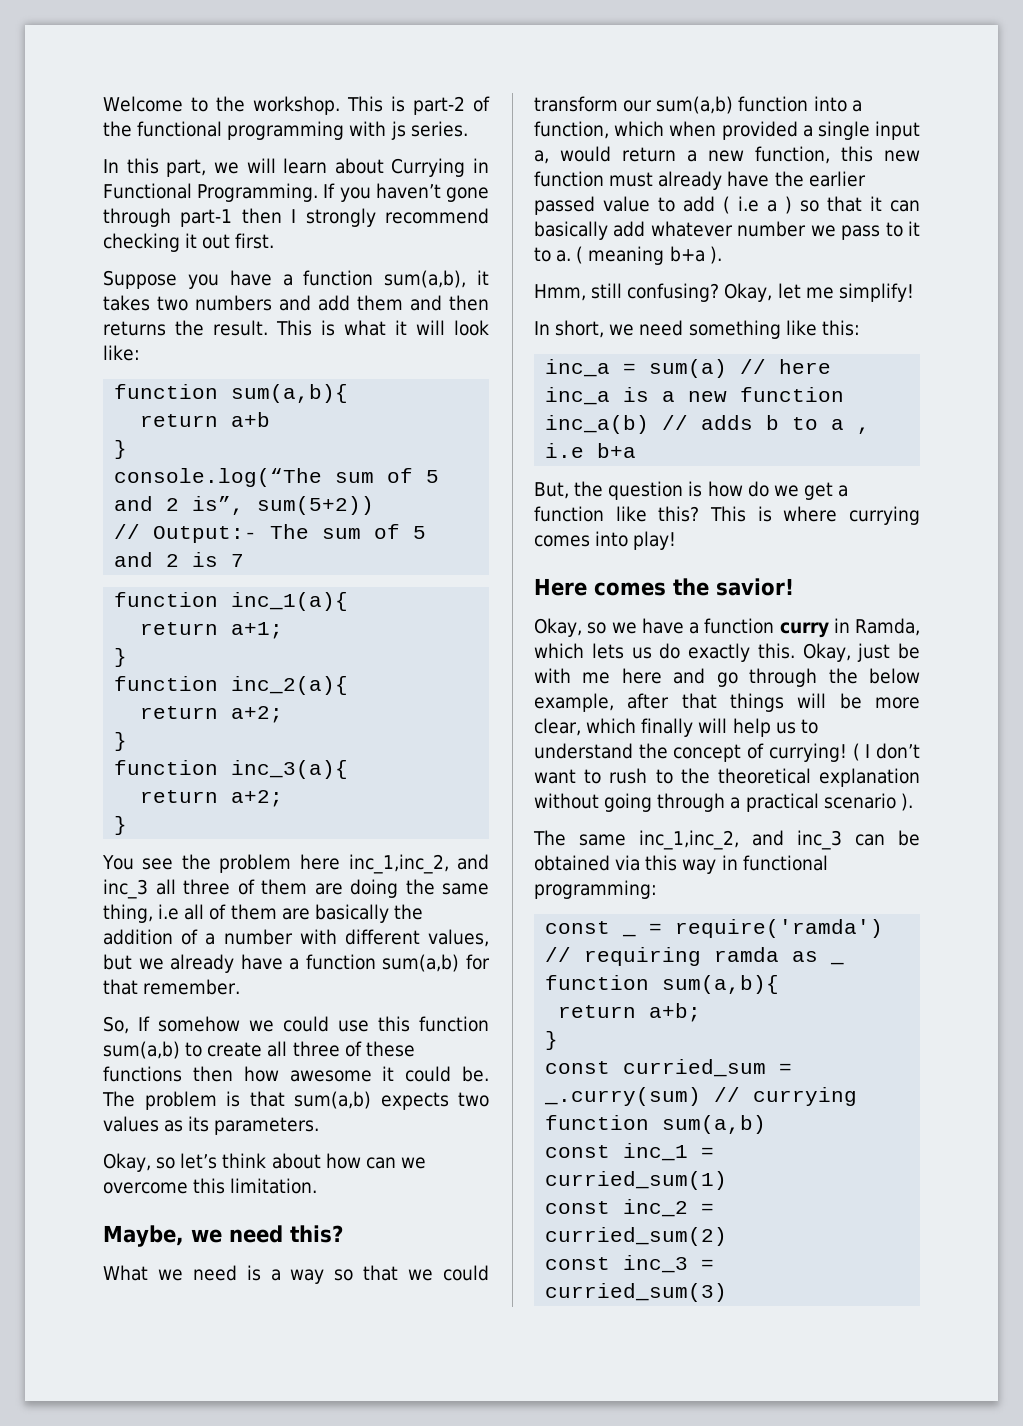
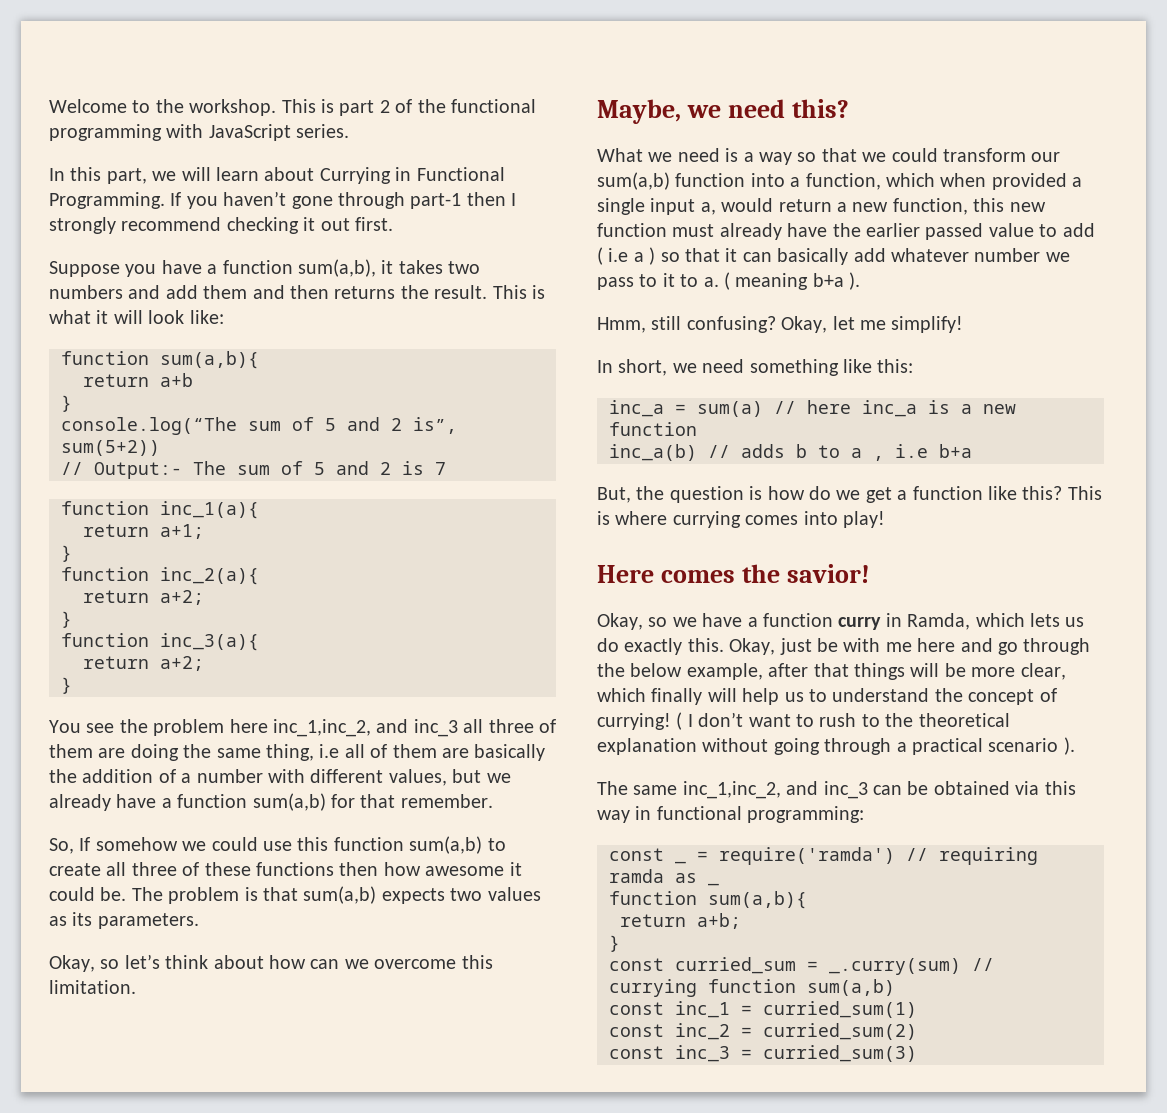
[412,96,465,115] part-2 -> [339,100,390,116] part 2
[390,121,406,140] js -> [208,124,291,141] JavaScript

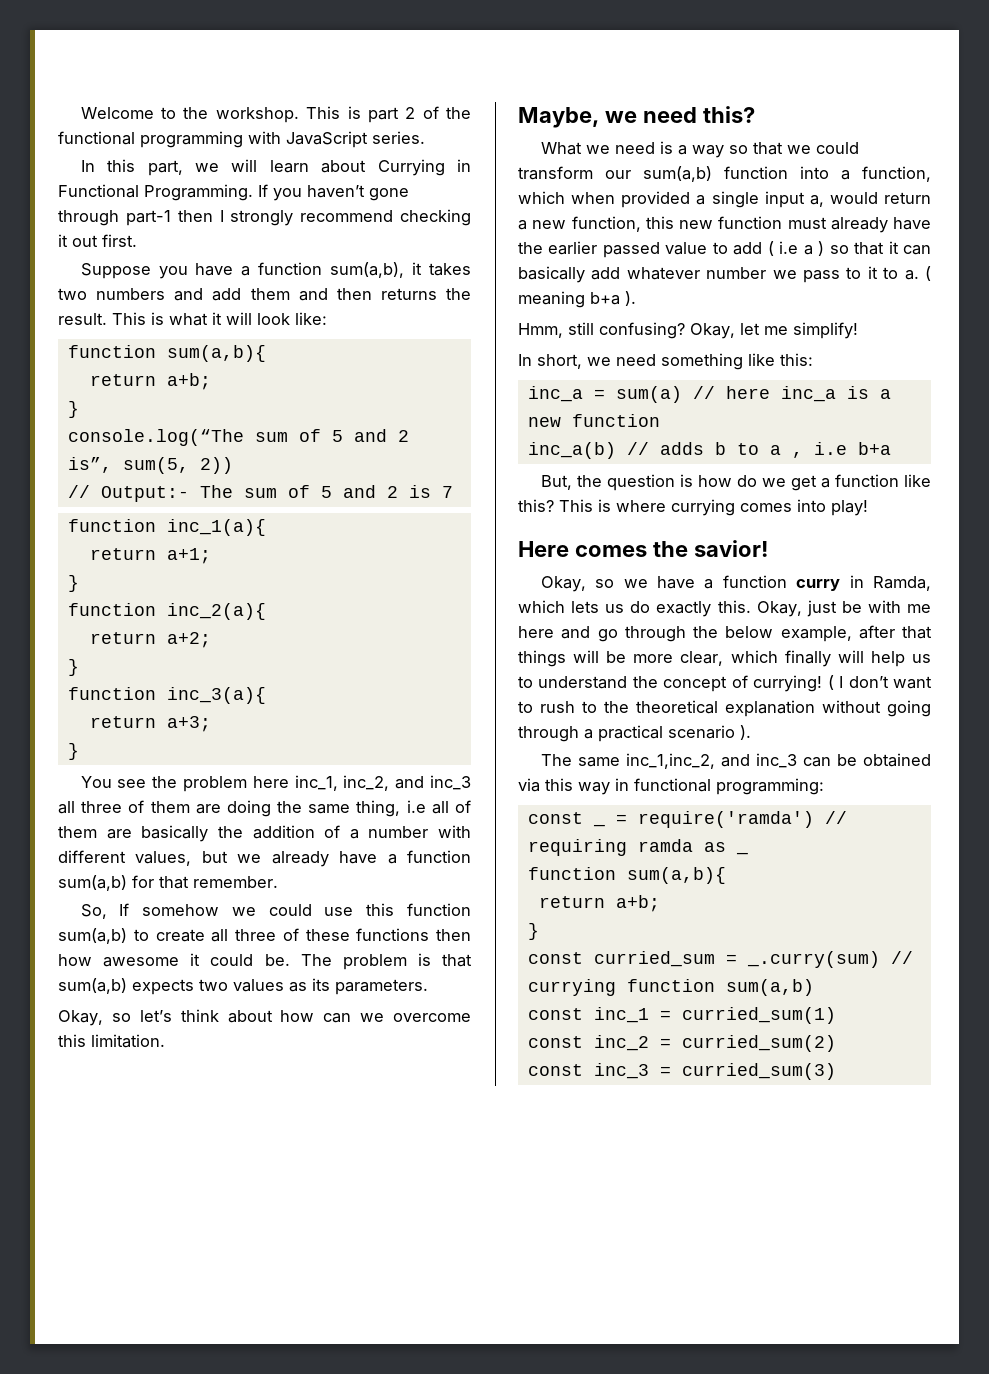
[160,373,193,387] a+b -> [166,373,211,390] a+b;
[61,440,160,456] sum(5+2)) -> [122,457,233,474] sum(5, 2))
[160,656,204,671] a+2; -> [166,716,211,732] a+3;
[273,719,371,737] inc_1,inc_2, -> [294,775,390,791] inc_1, inc_2,

